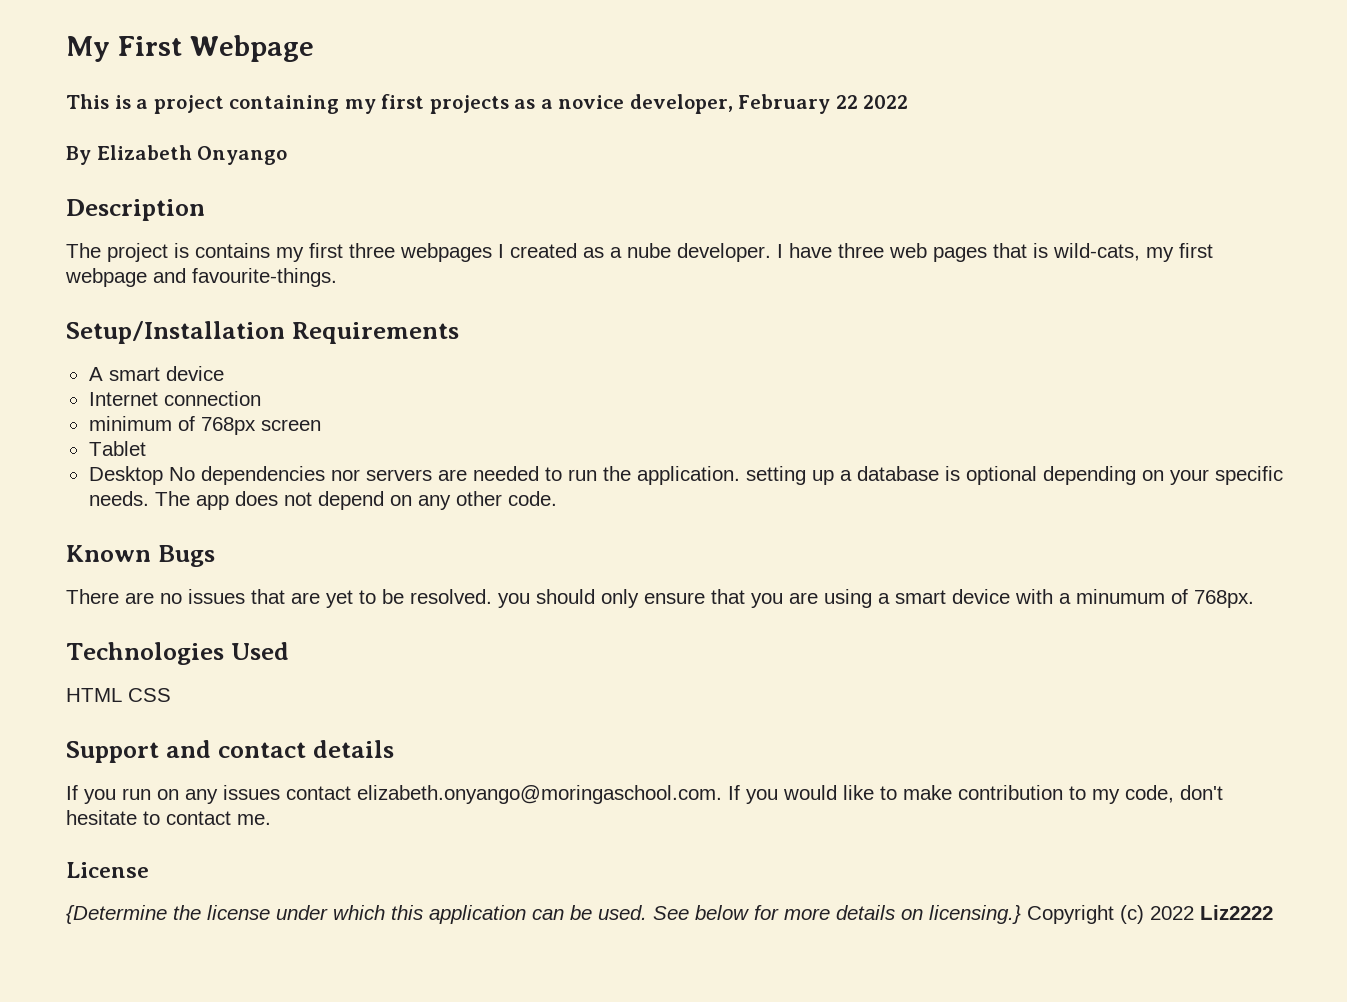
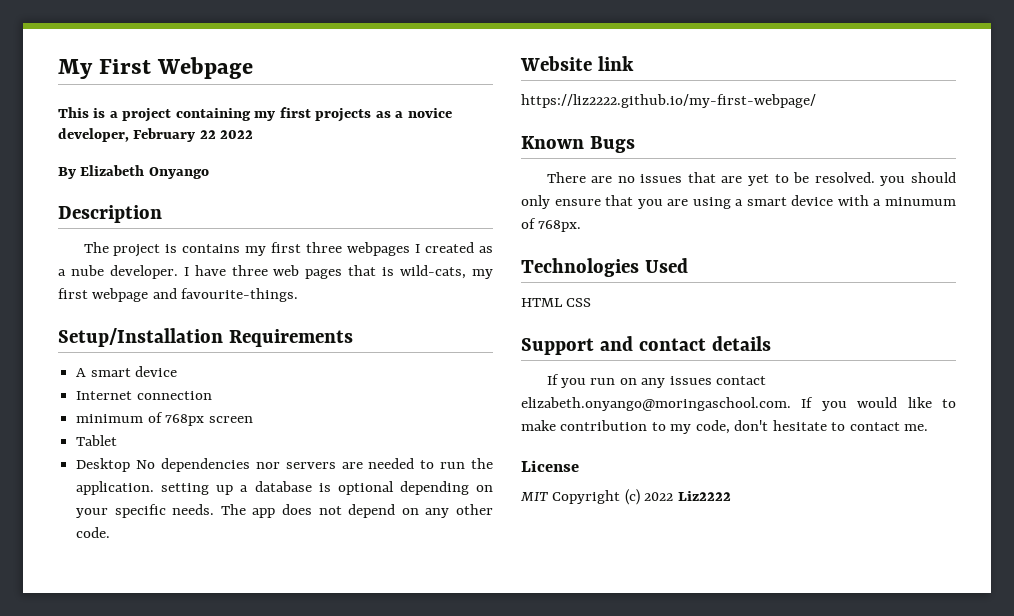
(557, 498) none -> [520,56,634,71] [521,94,816,108] // Website link // https://liz2222.github.io/my-first-webpage/
[66,905,1021,924] {Determine the license under which this application can be used. See below for more details on licensing.} -> [520,492,548,501] MIT

